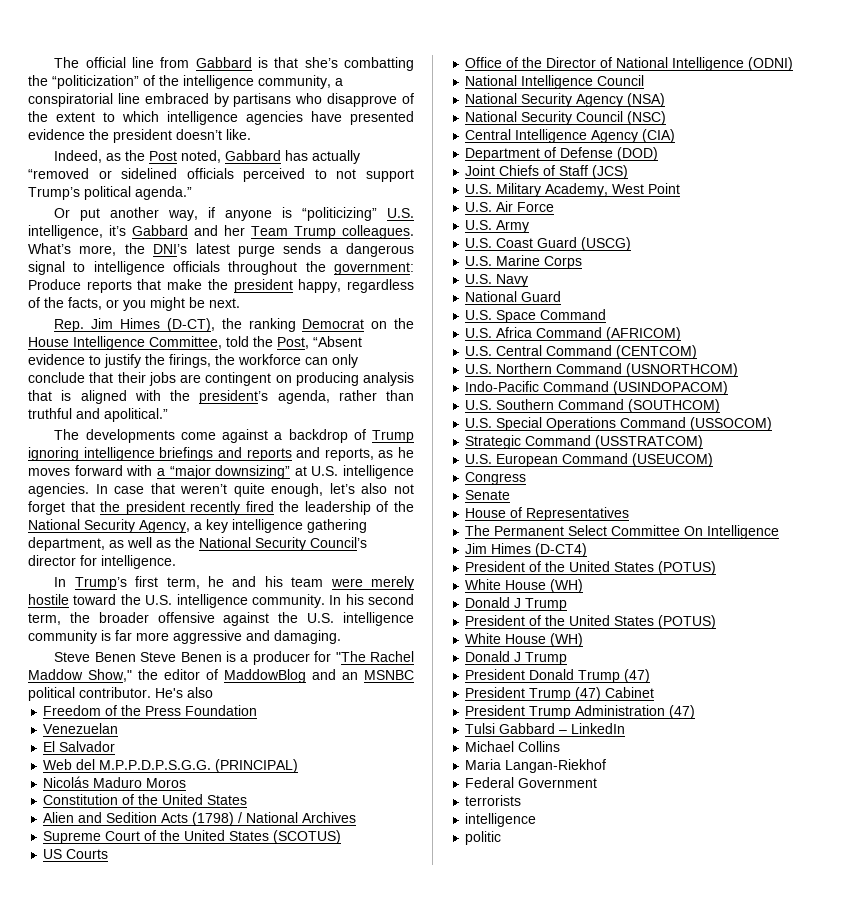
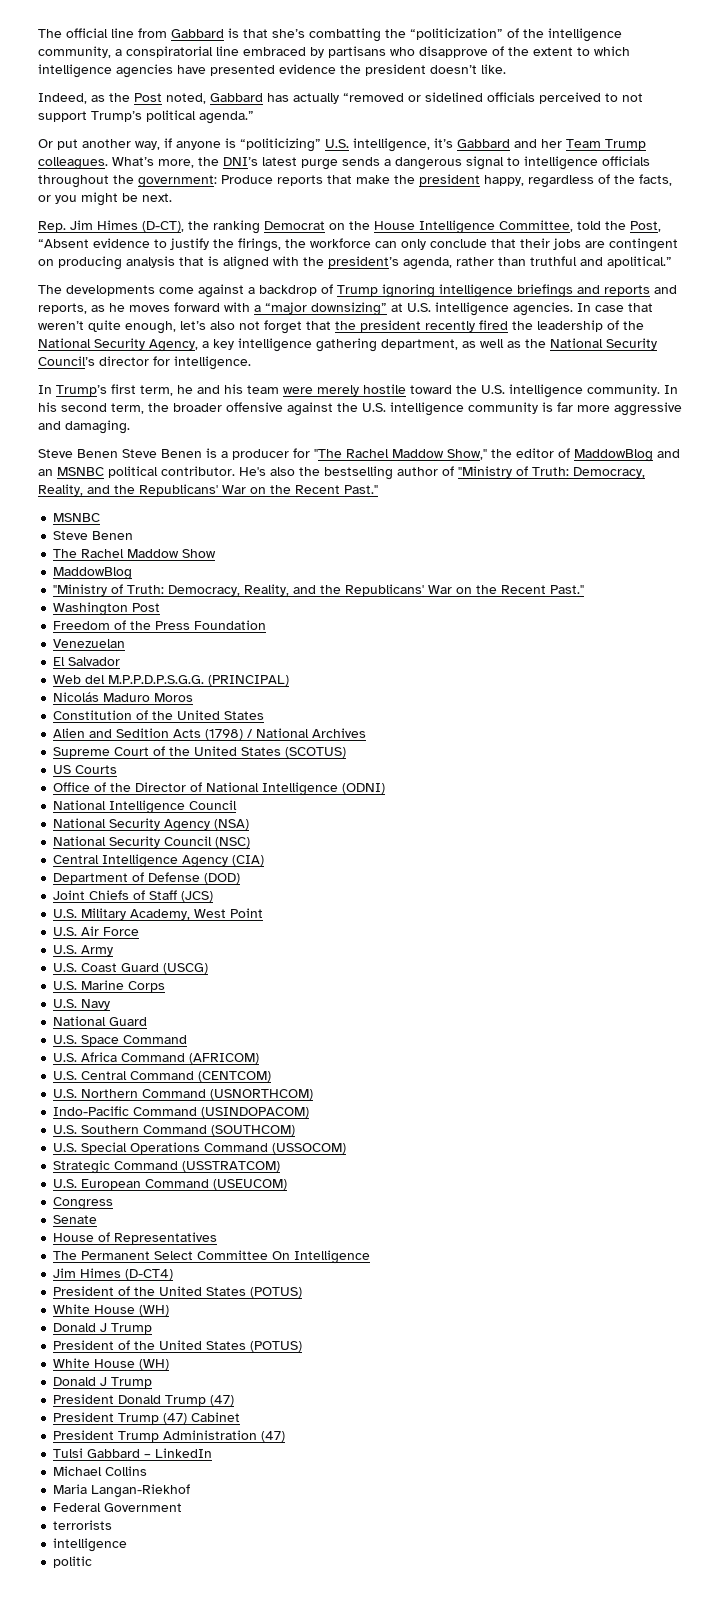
(213, 692) none -> [299,466,645,480] [38,484,378,496] [53,513,101,522] [53,531,134,540] [53,549,217,558] [53,567,133,580] [53,584,585,596] [53,602,161,616] the bestselling author of "Ministry of Truth: Democracy, Reality, and the Republicans' War on the Recent Past." // MSNBC // Steve Benen // The Rachel Maddow Show // MaddowBlog // "Ministry of Truth: Democracy, Reality, and the Republicans' War on the Recent Past." // Washington Post

